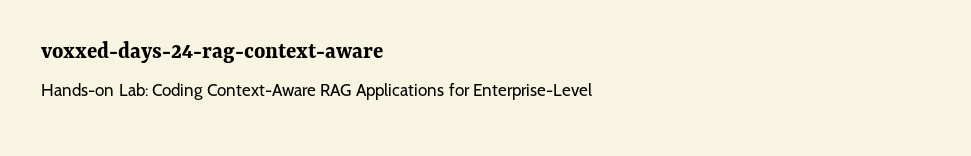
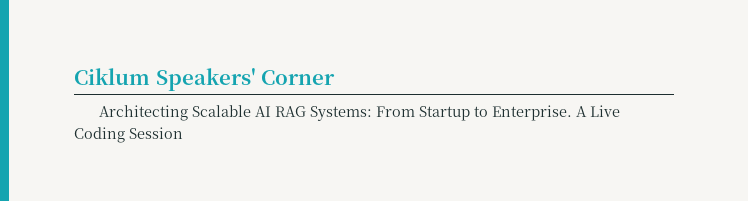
[41,41,383,63] [41,83,593,100] voxxed-days-24-rag-context-aware // Hands-on Lab: Coding Context-Aware RAG Applications for Enterprise-Level -> [74,68,336,91] [98,105,620,121] [74,127,183,143] Ciklum Speakers' Corner // Architecting Scalable AI RAG Systems: From Startup to Enterprise. A Live Coding Session

